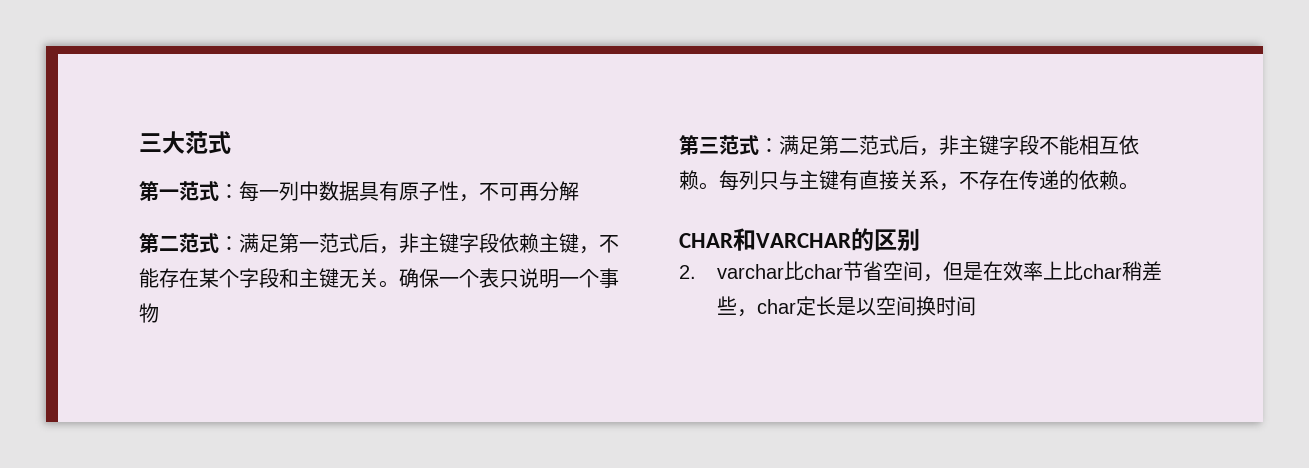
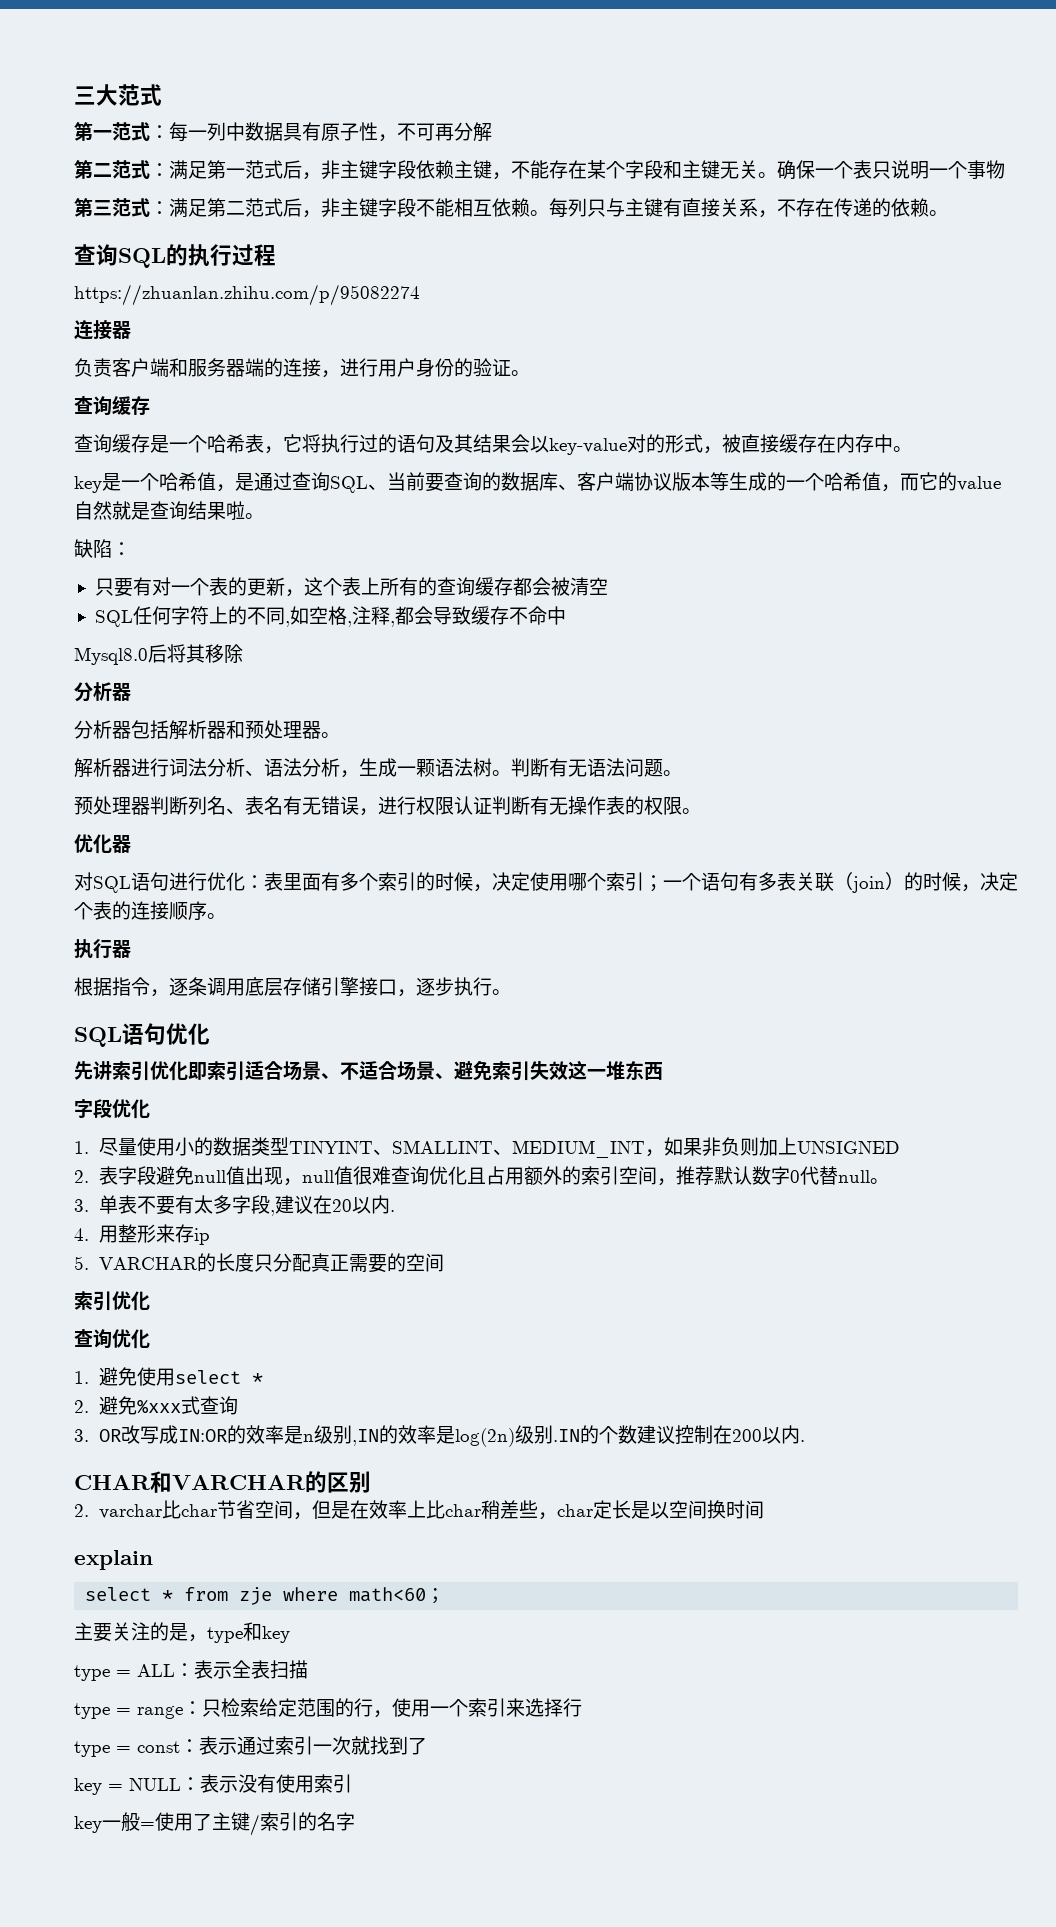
(1139, 186) none -> [74,244,276,268] [74,284,420,306] [74,320,131,340] [74,358,530,378] [74,396,150,416] [74,434,912,455] [74,472,1001,493] [74,501,264,520] [74,539,131,558] [94,577,608,597] [94,606,566,627] [74,644,243,665] [74,682,131,702] [74,720,340,740] [74,758,682,778] [74,796,701,816] [74,834,131,854] [74,872,1018,893] [74,901,226,921] [74,939,131,959] [74,977,511,997] [74,1023,210,1047] [74,1060,663,1081] [74,1099,150,1119] [74,1137,900,1158] [74,1166,889,1186] [74,1195,395,1216] [74,1224,210,1245] [74,1253,444,1273] [74,1291,150,1311] [74,1329,150,1349] [74,1367,263,1386] [74,1396,238,1415] [74,1425,805,1447] // 查询SQL的执行过程 // https://zhuanlan.zhihu.com/p/95082274 // 连接器 // 负责客户端和服务器端的连接，进行用户身份的验证。 // 查询缓存 // 查询缓存是一个哈希表，它将执行过的语句及其结果会以key-value对的形式，被直接缓存在内存中。 // key是一个哈希值，是通过查询SQL、当前要查询的数据库、客户端协议版本等生成的一个哈希值，而它的value自然就是查询结果啦。 // 缺陷： // 只要有对一个表的更新，这个表上所有的查询缓存都会被清空 // SQL任何字符上的不同,如空格,注释,都会导致缓存不命中 // Mysql8.0后将其移除 // 分析器 // 分析器包括解析器和预处理器。 // 解析器进行词法分析、语法分析，生成一颗语法树。判断有无语法问题。 // 预处理器判断列名、表名有无错误，进行权限认证判断有无操作表的权限。 // 优化器 // 对SQL语句进行优化：表里面有多个索引的时候，决定使用哪个索引；一个语句有多表关联（join）的时候，决定个表的连接顺序。 // 执行器 // 根据指令，逐条调用底层存储引擎接口，逐步执行。 // SQL语句优化 // 先讲索引优化即索引适合场景、不适合场景、避免索引失效这一堆东西 // 字段优化 // 1.尽量使用小的数据类型TINYINT、SMALLINT、MEDIUM_INT，如果非负则加上UNSIGNED // 2.表字段避免null值出现，null值很难查询优化且占用额外的索引空间，推荐默认数字0代替null。 // 3.单表不要有太多字段,建议在20以内. // 4.用整形来存ip // 5. VARCHAR的长度只分配真正需要的空间 // 索引优化 // 查询优化 // 1.避免使用select * // 2.避免%xxx式查询 // 3. OR改写成IN:OR的效率是n级别,IN的效率是log(2n)级别.IN的个数建议控制在200以内.
(976, 306) none -> [74,1550,153,1570] [85,1587,446,1605] [74,1622,290,1643] [74,1660,308,1681] [74,1698,582,1719] [74,1736,427,1757] [74,1774,352,1795] [74,1812,355,1836] // explain // select * from zje where math<60； // 主要关注的是，type和key // type = ALL：表示全表扫描 // type = range：只检索给定范围的行，使用一个索引来选择行 // type = const：表示通过索引一次就找到了 // key = NULL：表示没有使用索引 // key一般=使用了主键/索引的名字

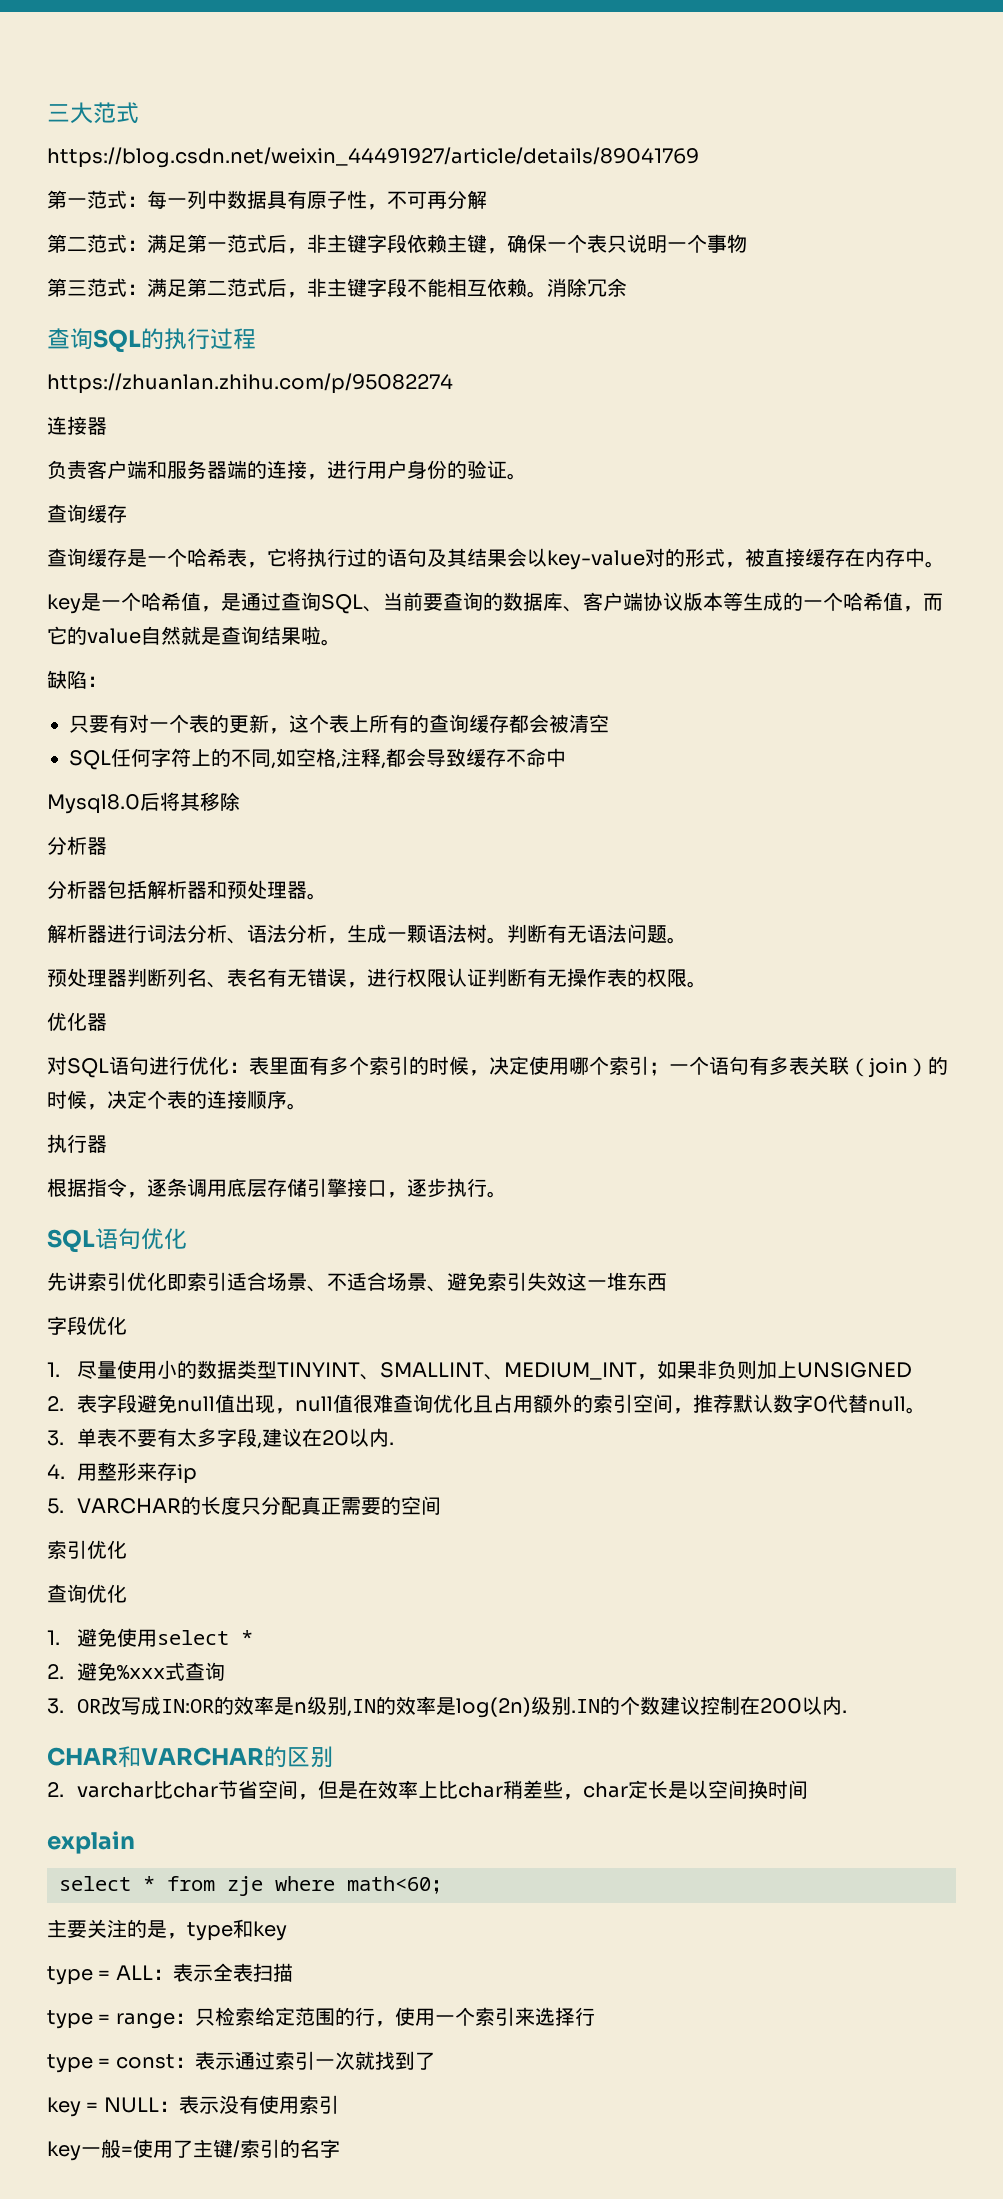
(162, 95) none -> [47,147,699,168] // https://blog.csdn.net/weixin_44491927/article/details/89041769
[511,160,777,179] 不能存在某个字段和主键无关。 -> (507, 251) none
[549,198,948,218] 每列只与主键有直接关系，不存在传递的依赖。 -> [547,278,627,297] 消除冗余

